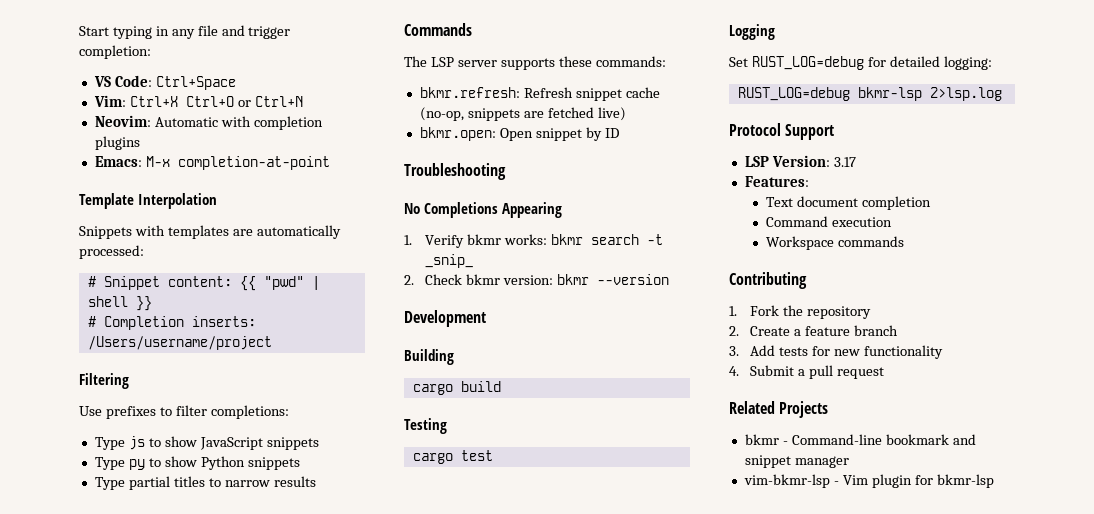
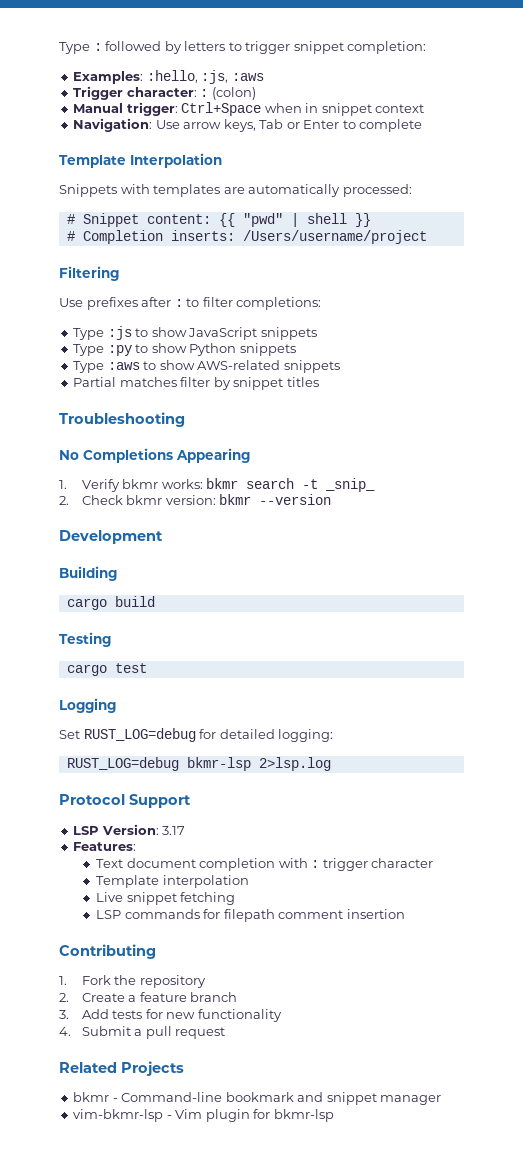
[79,25,291,39] [79,45,151,59] [93,75,236,90] [93,95,303,107] [94,115,323,130] [94,136,140,150] [94,156,330,170] Start typing in any file and trigger completion: // VS Code: Ctrl+Space // Vim: Ctrl+X Ctrl+O or Ctrl+N // Neovim: Automatic with completion plugins // Emacs: M-x completion-at-point -> [59,41,427,54] [73,70,264,84] [73,86,256,100] [73,102,425,116] [73,118,423,132] Type : followed by letters to trigger snippet completion: // Examples: :hello, :js, :aws // Trigger character: : (colon) // Manual trigger: Ctrl+Space when in snippet context // Navigation: Use arrow keys, Tab or Enter to complete
(156, 412) none -> [141,297,183,307] after :
[128,436,145,450] js -> [107,326,132,340] :js
[128,459,145,470] py -> [107,345,132,356] :py
[128,476,316,490] [404,23,472,36] [404,56,666,70] [419,87,660,101] [419,107,626,121] [419,127,619,141] partial titles to narrow results // Commands // The LSP server supports these commands: // bkmr.refresh: Refresh snippet cache (no-op, snippets are fetched live) // bkmr.open: Open snippet by ID -> [107,360,340,373] [73,377,319,390] :aws to show AWS-related snippets // Partial matches filter by snippet titles
[766,216,893,227] [766,236,905,250] // Command execution // Workspace commands -> [278,858,434,871] [96,875,249,888] [96,892,236,905] [96,909,405,922] with : trigger character // Template interpolation // Live snippet fetching // LSP commands for filepath comment insertion

